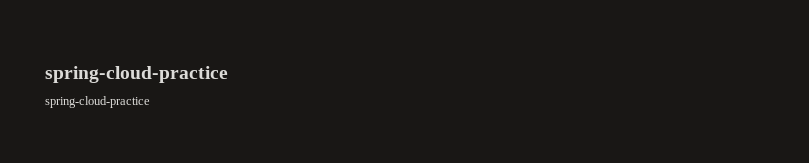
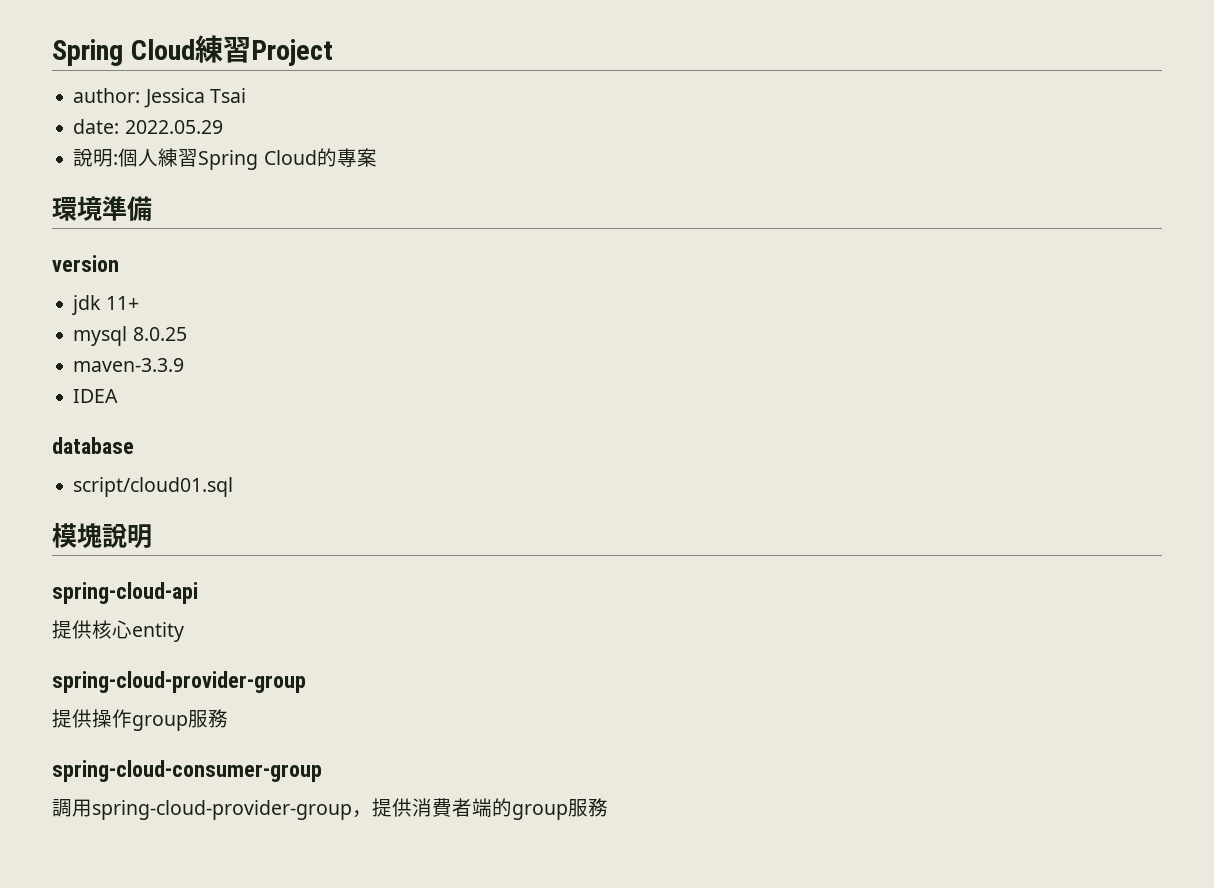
[45,66,228,83] [45,96,150,108] spring-cloud-practice // spring-cloud-practice -> [52,35,333,66] [73,88,246,108] [73,119,223,134] [73,148,377,170] [52,196,152,221] [52,255,119,272] [71,295,139,315] [73,326,187,346] [73,358,185,372] [73,389,119,403] [52,437,134,454] [73,477,234,497] [52,523,152,549] [52,582,198,604] [52,620,184,642] [52,671,306,693] [52,709,228,731] [52,760,322,782] [52,798,608,820] Spring Cloud練習Project // author: Jessica Tsai // date: 2022.05.29 // 說明:個人練習Spring Cloud的專案 // 環境準備 // version // jdk 11+ // mysql 8.0.25 // maven-3.3.9 // IDEA // database // script/cloud01.sql // 模塊說明 // spring-cloud-api // 提供核心entity // spring-cloud-provider-group // 提供操作group服務 // spring-cloud-consumer-group // 調用spring-cloud-provider-group，提供消費者端的group服務

